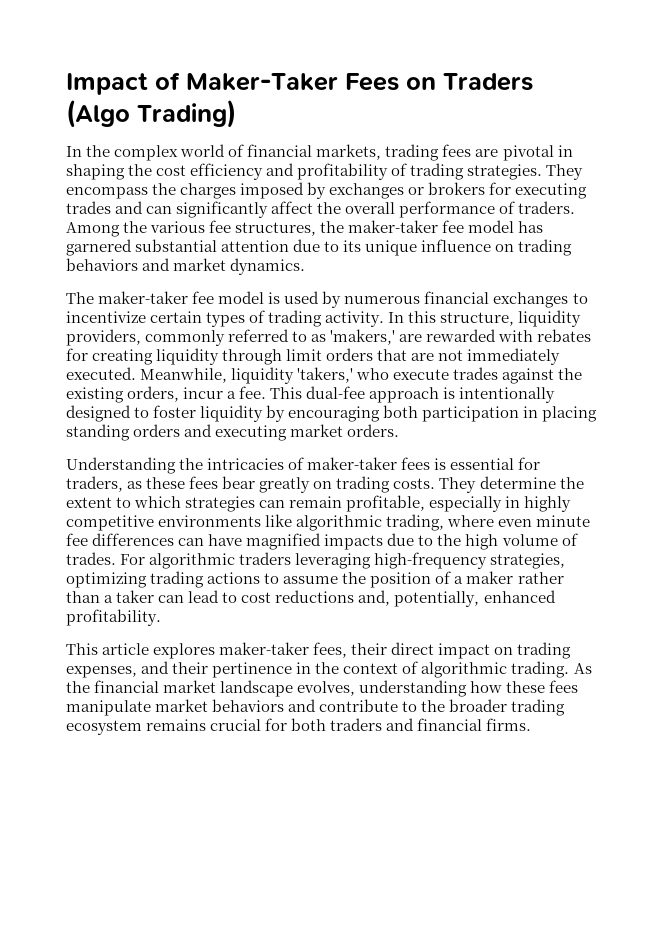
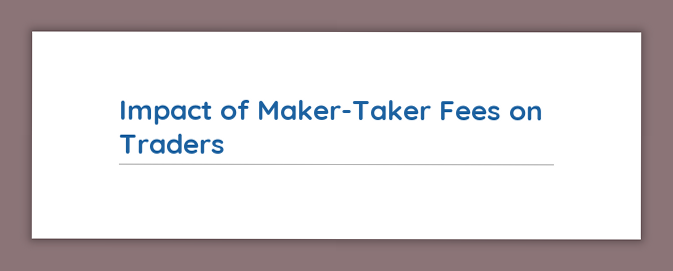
[66,99,236,128] [66,144,573,161] [66,163,584,180] [66,182,588,199] [66,201,576,218] [66,220,544,237] [66,239,573,256] [66,258,306,275] [66,291,588,308] [66,310,582,327] [66,329,592,346] [66,348,561,365] [66,367,583,384] [66,386,556,403] [66,405,598,422] [66,424,400,441] [66,457,541,474] [66,476,584,493] [66,495,572,512] [66,514,591,531] [66,533,578,550] [66,552,566,569] [66,571,564,588] [66,590,556,607] [66,609,161,626] [66,642,572,659] [66,661,592,678] [66,680,579,697] [66,699,566,716] [66,718,532,735] (Algo Trading) // In the complex world of financial markets, trading fees are pivotal in shaping the cost efficiency and profitability of trading strategies. They encompass the charges imposed by exchanges or brokers for executing trades and can significantly affect the overall performance of traders. Among the various fee structures, the maker-taker fee model has garnered substantial attention due to its unique influence on trading behaviors and market dynamics. // The maker-taker fee model is used by numerous financial exchanges to incentivize certain types of trading activity. In this structure, liquidity providers, commonly referred to as 'makers,' are rewarded with rebates for creating liquidity through limit orders that are not immediately executed. Meanwhile, liquidity 'takers,' who execute trades against the existing orders, incur a fee. This dual-fee approach is intentionally designed to foster liquidity by encouraging both participation in placing standing orders and executing market orders. // Understanding the intricacies of maker-taker fees is essential for traders, as these fees bear greatly on trading costs. They determine the extent to which strategies can remain profitable, especially in highly competitive environments like algorithmic trading, where even minute fee differences can have magnified impacts due to the high volume of trades. For algorithmic traders leveraging high-frequency strategies, optimizing trading actions to assume the position of a maker rather than a taker can lead to cost reductions and, potentially, enhanced profitability. // This article explores maker-taker fees, their direct impact on trading expenses, and their pertinence in the context of algorithmic trading. As the financial market landscape evolves, understanding how these fees manipulate market behaviors and contribute to the broader trading ecosystem remains crucial for both traders and financial firms. -> (226, 143) none

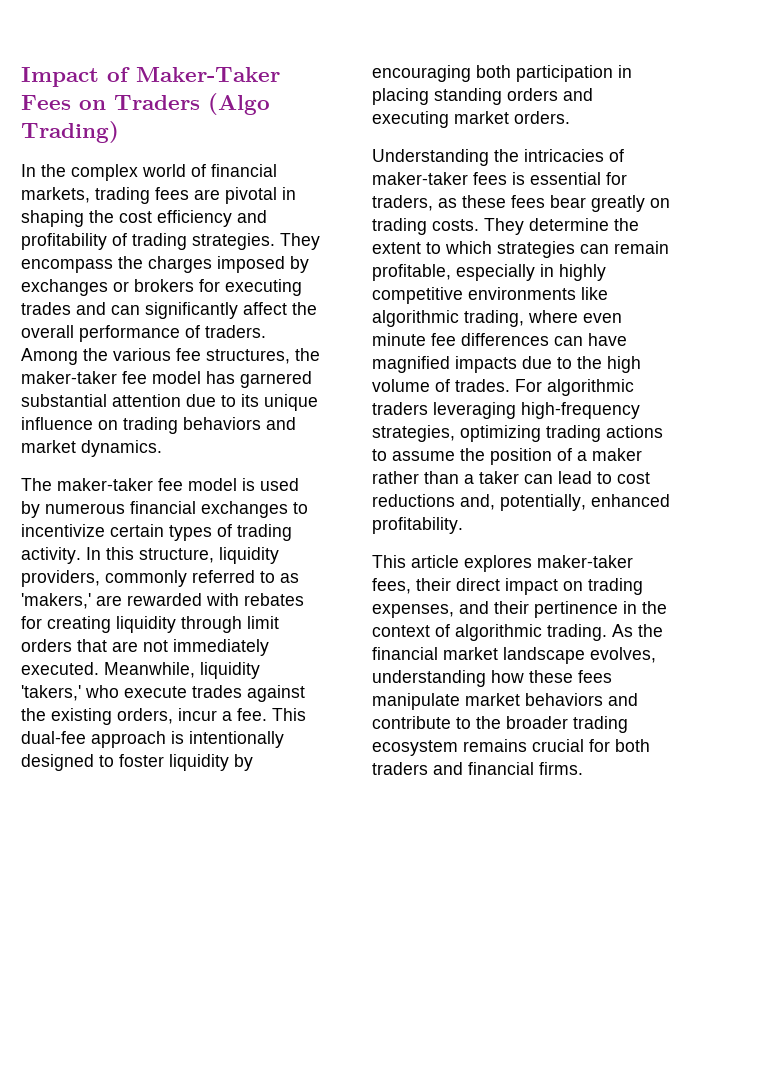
(226, 143) none -> [208,93,270,115] [21,121,119,143] [21,164,277,181] [21,187,296,204] [21,210,267,227] [21,233,320,250] [21,256,309,273] [21,279,302,296] [21,302,317,319] [21,325,266,342] [21,348,320,365] [21,371,312,388] [21,394,318,411] [21,417,296,434] [21,440,162,457] [21,478,299,491] [21,501,308,518] [21,524,292,541] [21,547,279,564] [21,570,299,587] [21,593,304,609] [21,616,279,633] [21,639,269,656] [21,662,260,679] [21,685,305,702] [21,708,306,725] [21,731,284,748] [21,754,253,771] [372,65,632,82] [372,88,593,105] [372,111,570,128] [372,149,624,166] [372,172,627,185] [372,195,670,212] [372,218,639,235] [372,241,669,258] [372,264,606,281] [372,287,608,304] [372,310,622,327] [372,333,627,346] [372,356,641,373] [372,379,634,396] [372,402,640,419] [372,425,663,442] [372,448,642,465] [372,471,650,484] [372,494,670,511] [372,517,463,534] [372,555,633,572] [372,578,643,595] [372,601,667,618] [372,624,663,641] [372,647,656,664] [372,670,612,687] [372,693,638,710] [372,716,628,733] [372,739,650,756] [372,762,583,775] (Algo Trading) // In the complex world of financial markets, trading fees are pivotal in shaping the cost efficiency and profitability of trading strategies. They encompass the charges imposed by exchanges or brokers for executing trades and can significantly affect the overall performance of traders. Among the various fee structures, the maker-taker fee model has garnered substantial attention due to its unique influence on trading behaviors and market dynamics. // The maker-taker fee model is used by numerous financial exchanges to incentivize certain types of trading activity. In this structure, liquidity providers, commonly referred to as 'makers,' are rewarded with rebates for creating liquidity through limit orders that are not immediately executed. Meanwhile, liquidity 'takers,' who execute trades against the existing orders, incur a fee. This dual-fee approach is intentionally designed to foster liquidity by encouraging both participation in placing standing orders and executing market orders. // Understanding the intricacies of maker-taker fees is essential for traders, as these fees bear greatly on trading costs. They determine the extent to which strategies can remain profitable, especially in highly competitive environments like algorithmic trading, where even minute fee differences can have magnified impacts due to the high volume of trades. For algorithmic traders leveraging high-frequency strategies, optimizing trading actions to assume the position of a maker rather than a taker can lead to cost reductions and, potentially, enhanced profitability. // This article explores maker-taker fees, their direct impact on trading expenses, and their pertinence in the context of algorithmic trading. As the financial market landscape evolves, understanding how these fees manipulate market behaviors and contribute to the broader trading ecosystem remains crucial for both traders and financial firms.

